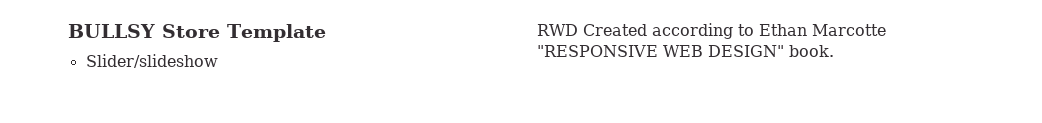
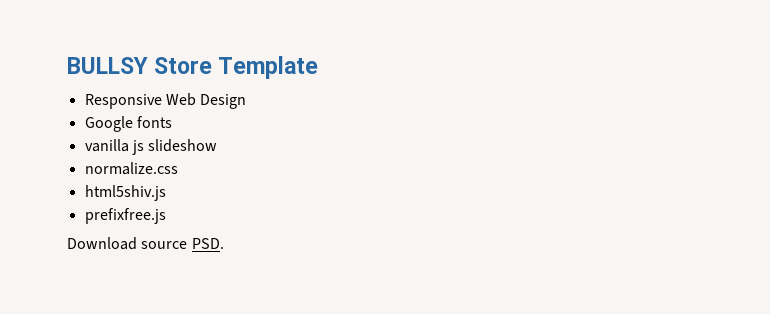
[85,54,218,68] [537,23,886,39] [537,45,834,57] Slider/slideshow // RWD Created according to Ethan Marcotte "RESPONSIVE WEB DESIGN" book. -> [84,93,247,109] [84,116,172,132] [84,139,218,155] [84,162,178,175] [84,185,166,201] [84,208,166,224] [67,237,224,250] Responsive Web Design // Google fonts // vanilla js slideshow // normalize.css // html5shiv.js // prefixfree.js // Download source PSD.

